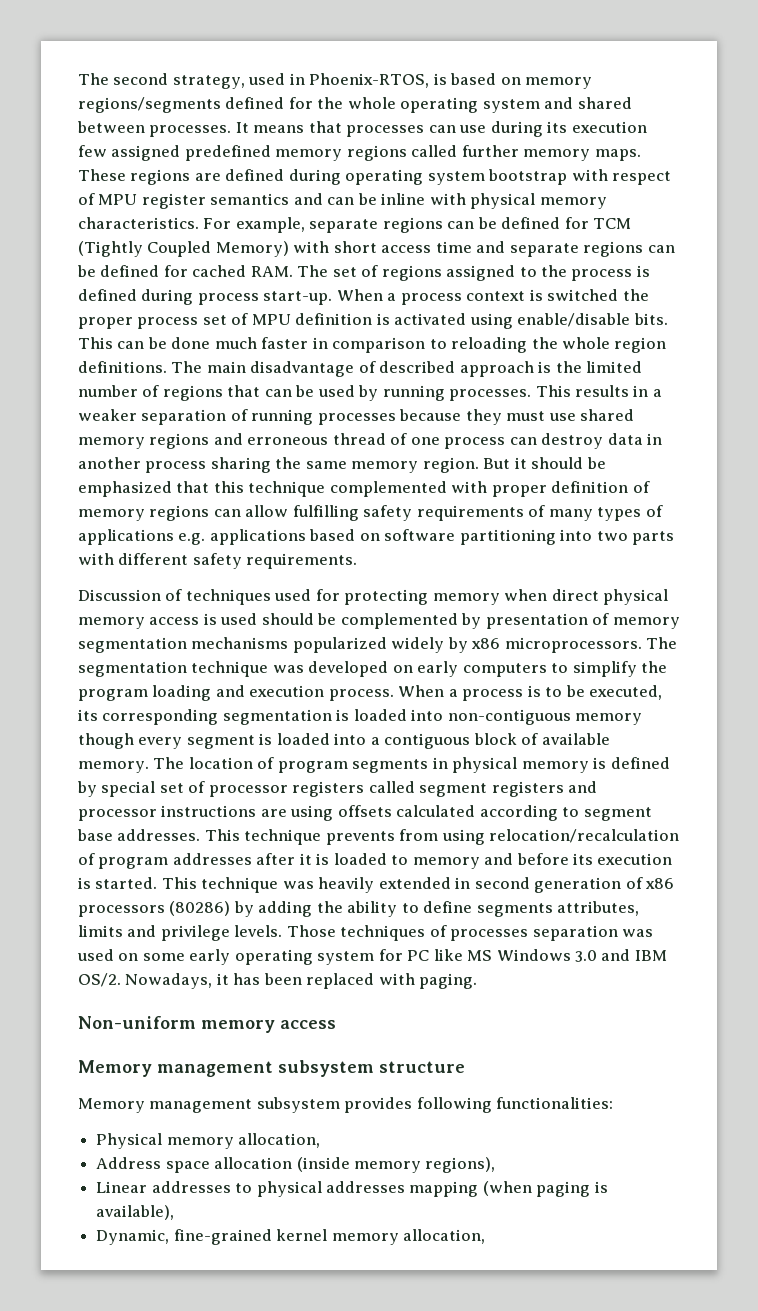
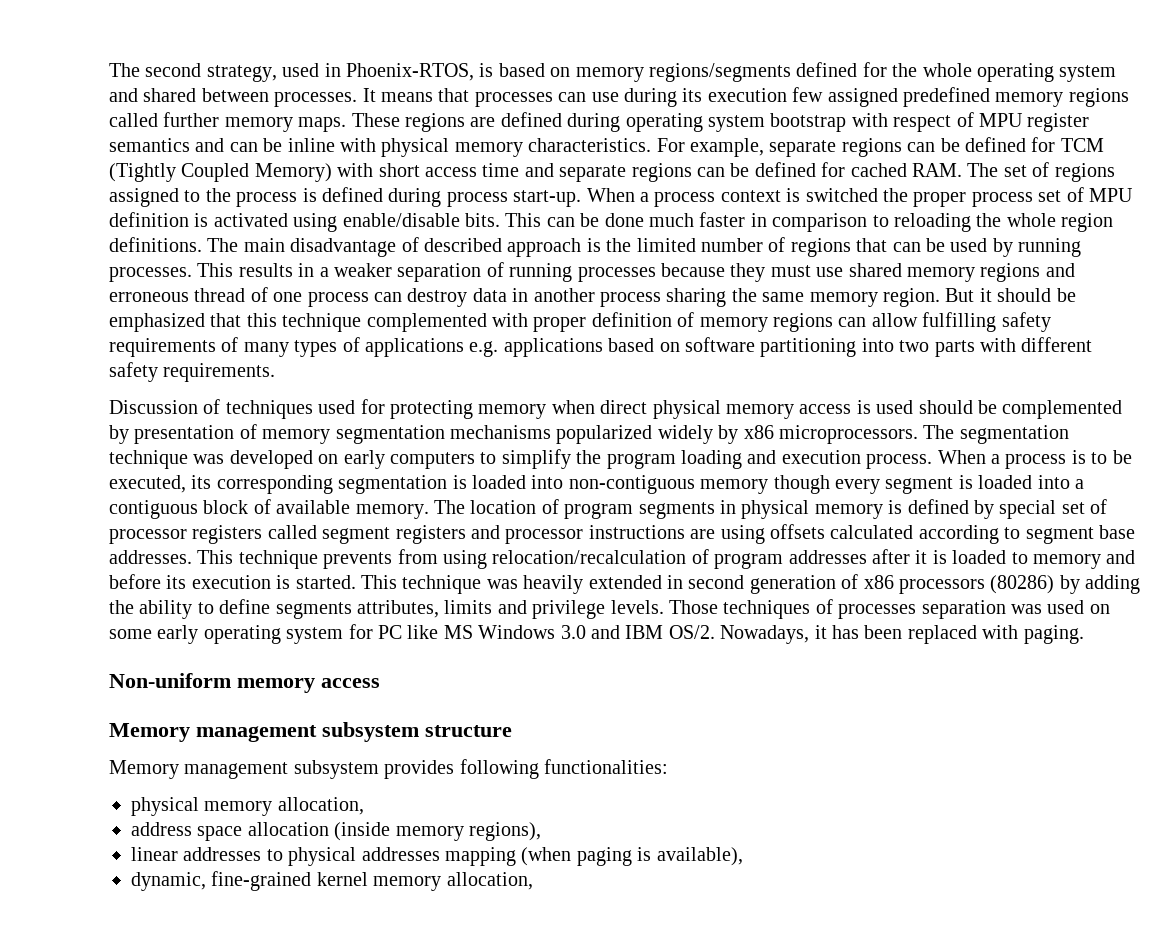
[96,1133,163,1149] Physical -> [131,797,199,816] physical
[96,1157,162,1169] Address -> [131,822,192,836] address
[96,1181,148,1193] Linear -> [131,847,178,861] linear
[96,1229,170,1245] Dynamic, -> [131,872,206,891] dynamic,

